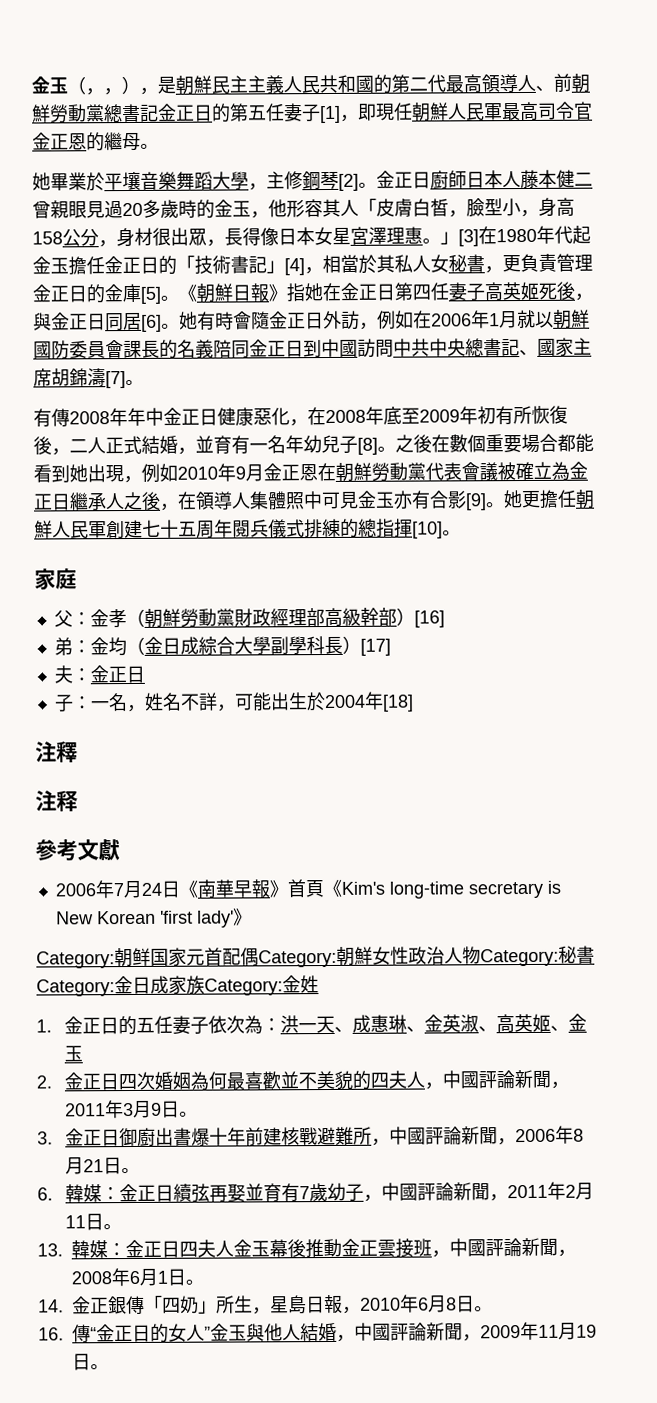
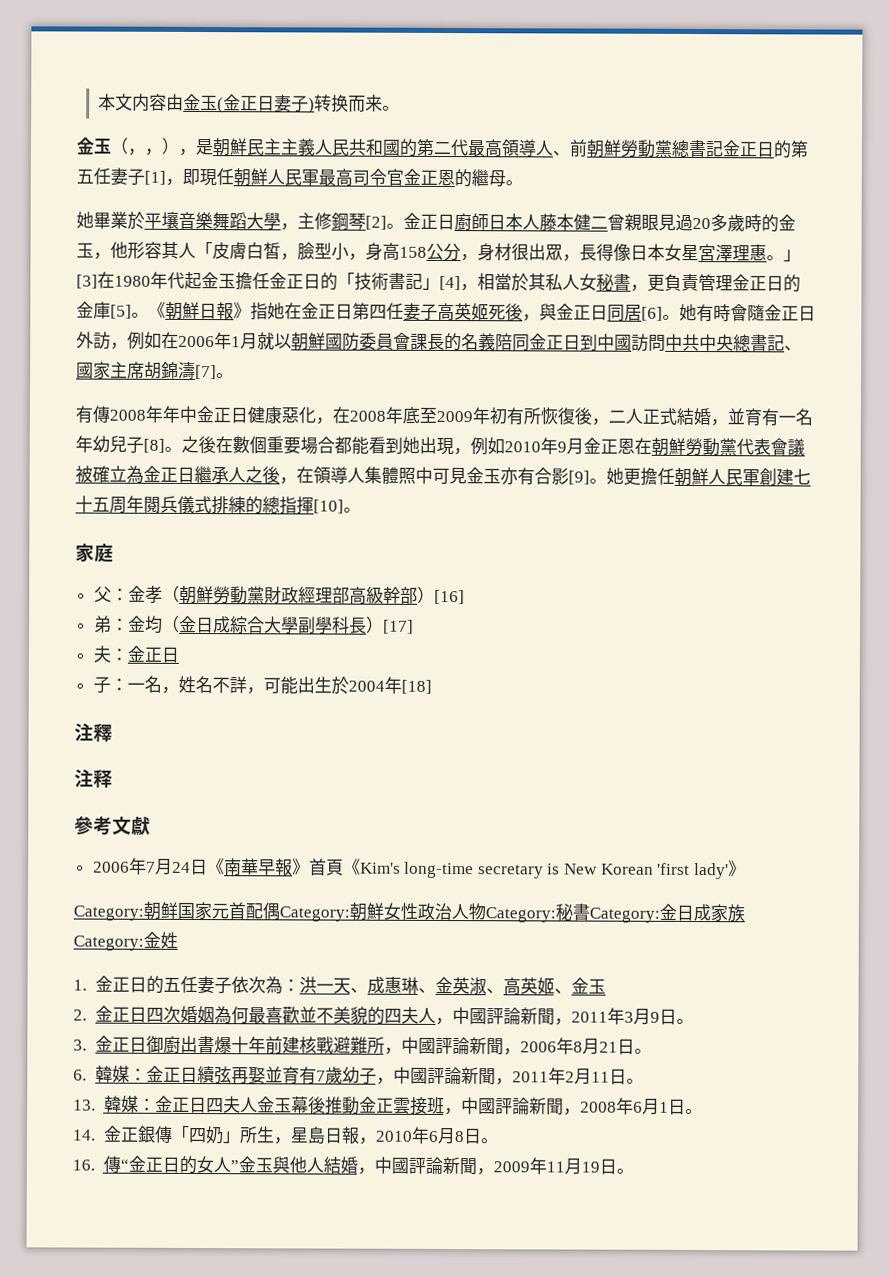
(31, 85) none -> [97,93,400,114] 本文内容由金玉(金正日妻子)转换而来。 //

